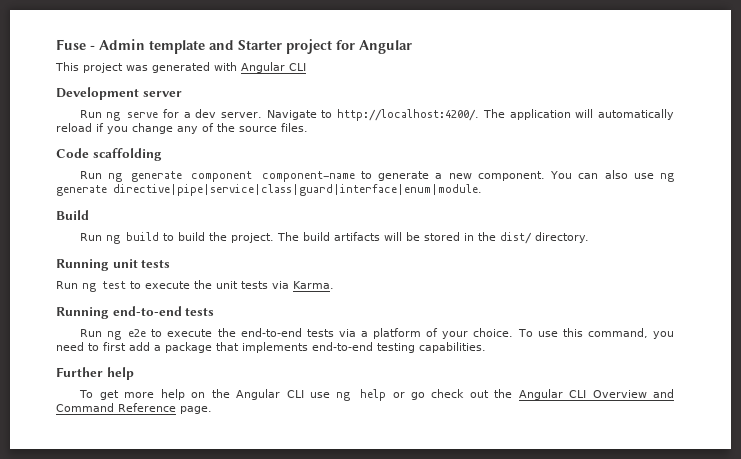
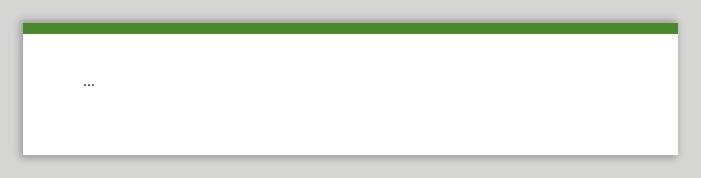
[56,39,412,54] [55,62,306,73] [56,87,182,100] [79,109,674,121] [56,123,308,134] [56,148,162,161] [79,170,674,182] [56,184,482,196] [56,210,89,220] [79,232,590,244] [56,259,171,271] [56,280,334,292] [56,306,215,319] [79,328,675,340] [56,342,486,353] [56,367,134,380] [78,389,675,401] [56,403,212,414] Fuse - Admin template and Starter project for Angular // This project was generated with Angular CLI // Development server // Run ng serve for a dev server. Navigate to http://localhost:4200/. The application will automatically reload if you change any of the source files. // Code scaffolding // Run ng generate component component-name to generate a new component. You can also use ng generate directive|pipe|service|class|guard|interface|enum|module. // Build // Run ng build to build the project. The build artifacts will be stored in the dist/ directory. // Running unit tests // Run ng test to execute the unit tests via Karma. // Running end-to-end tests // Run ng e2e to execute the end-to-end tests via a platform of your choice. To use this command, you need to first add a package that implements end-to-end testing capabilities. // Further help // To get more help on the Angular CLI use ng help or go check out the Angular CLI Overview and Command Reference page. -> [83,84,95,86] ...

